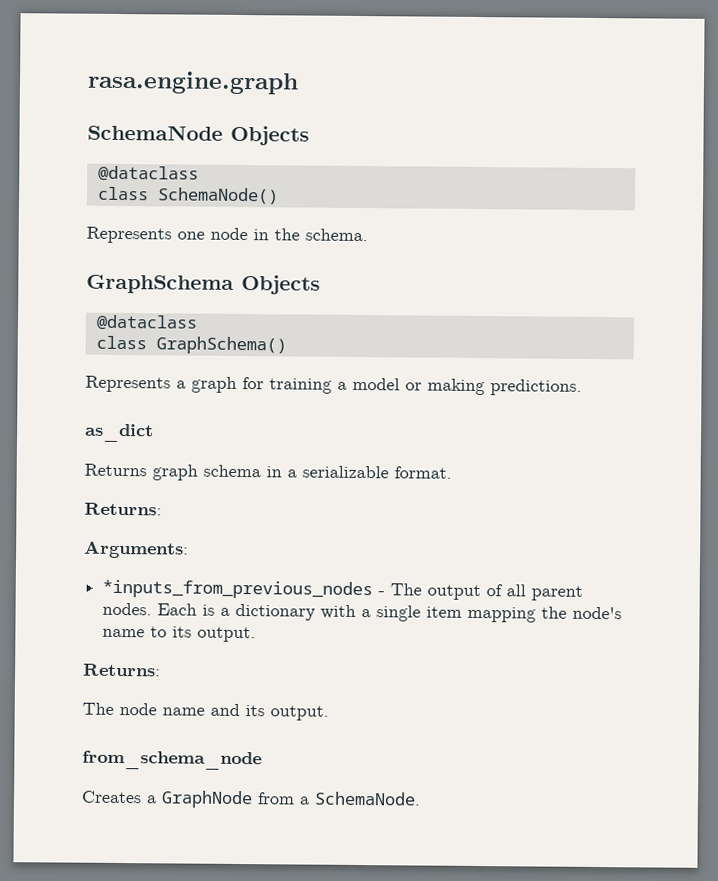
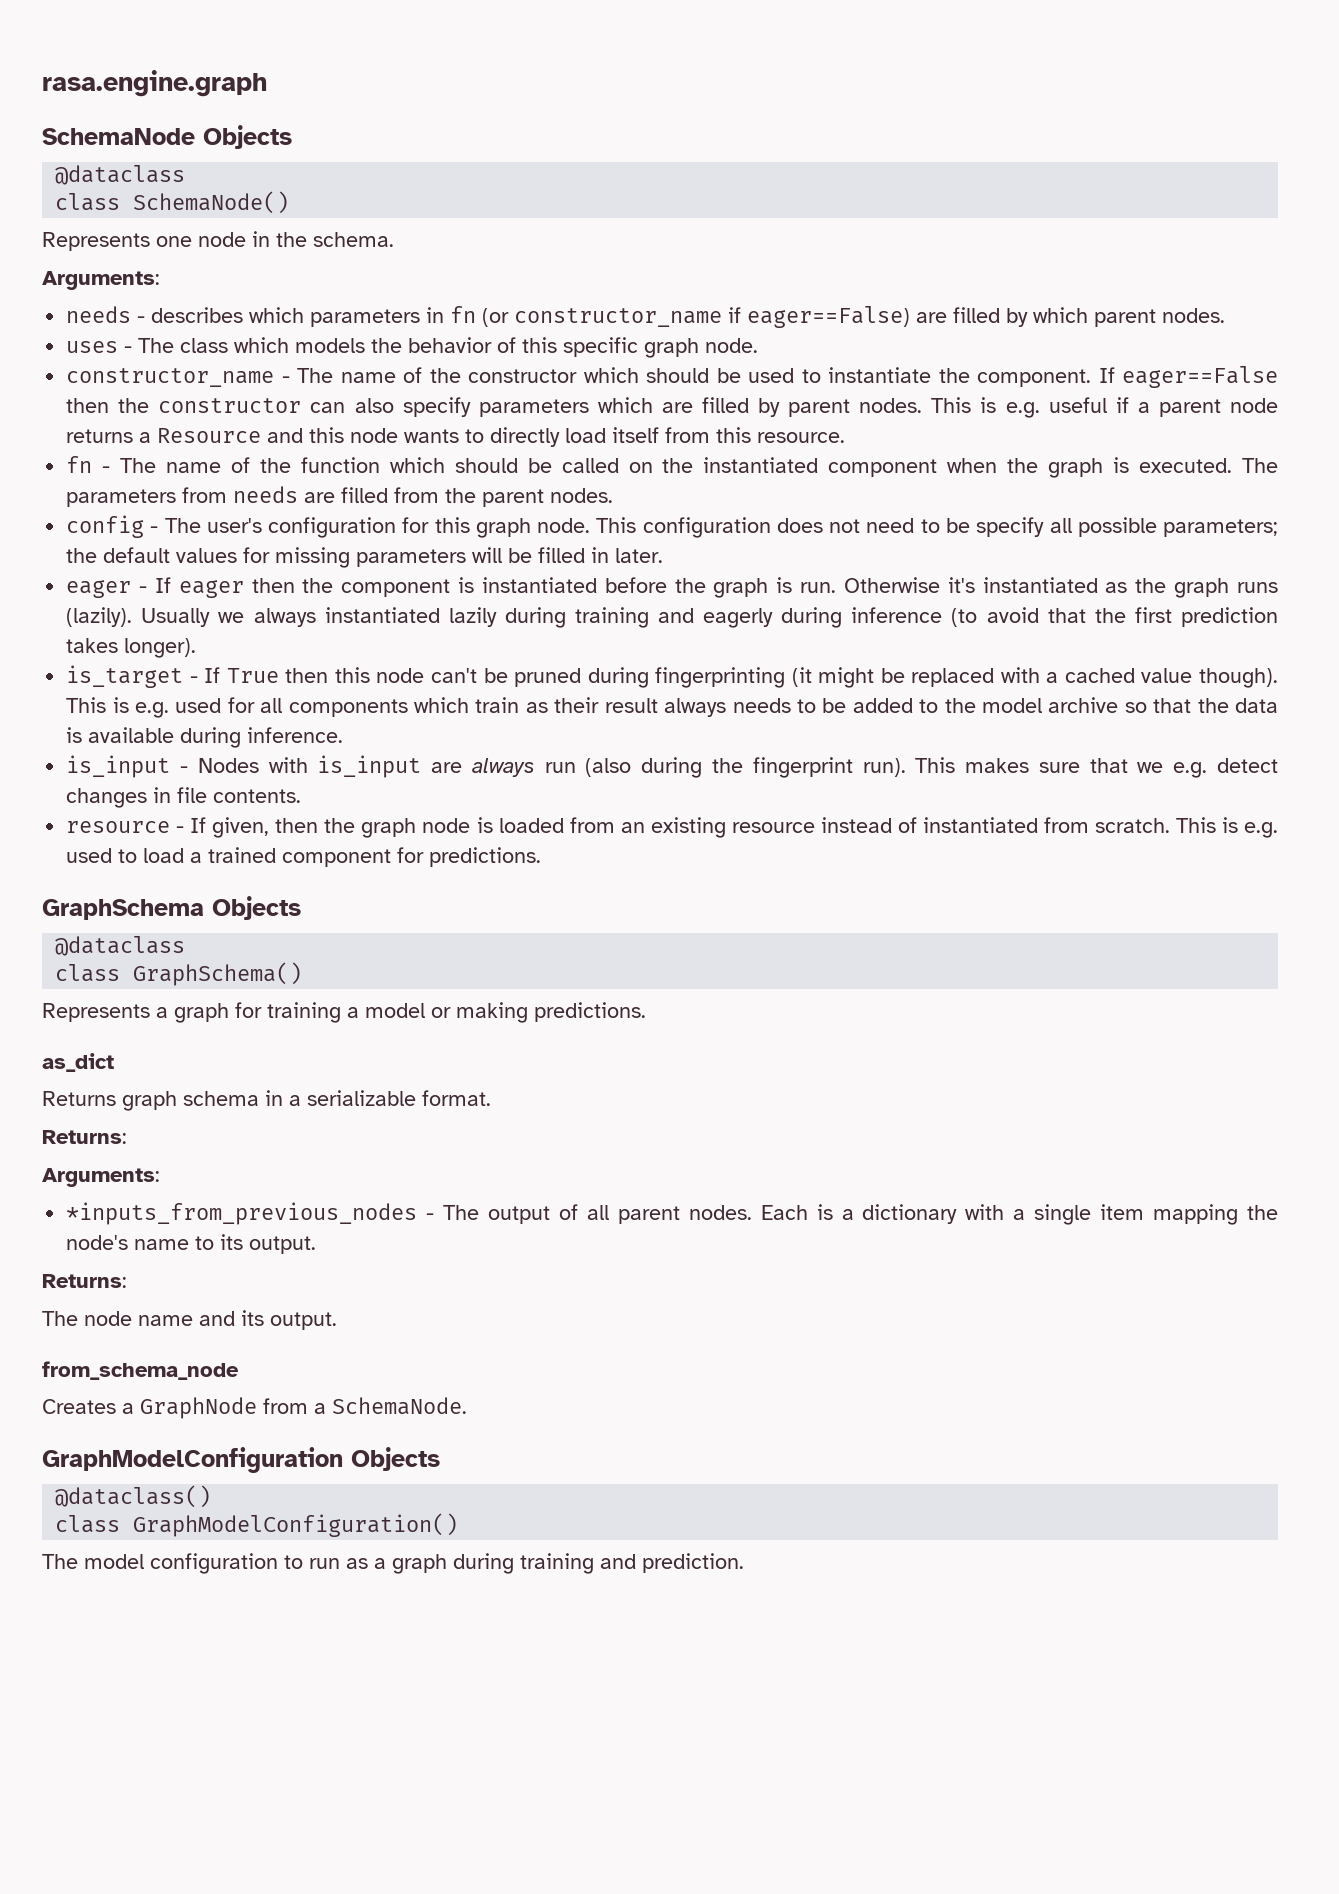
(368, 235) none -> [42,271,160,290] [66,306,1226,328] [66,337,759,358] [66,366,1278,388] [66,397,1278,418] [66,427,846,447] [66,456,1279,478] [66,486,614,507] [66,515,1278,538] [66,547,664,568] [66,577,1278,598] [66,607,1278,628] [66,638,197,658] [66,665,1278,688] [66,697,1278,718] [66,727,344,748] [66,755,1279,778] [66,787,302,808] [66,817,1278,838] [66,847,542,867] // Arguments: // needs - describes which parameters in fn (or constructor_name if eager==False) are filled by which parent nodes. // uses - The class which models the behavior of this specific graph node. // constructor_name - The name of the constructor which should be used to instantiate the component. If eager==False then the constructor can also specify parameters which are filled by parent nodes. This is e.g. useful if a parent node returns a Resource and this node wants to directly load itself from this resource. // fn - The name of the function which should be called on the instantiated component when the graph is executed. The parameters from needs are filled from the parent nodes. // config - The user's configuration for this graph node. This configuration does not need to be specify all possible parameters; the default values for missing parameters will be filled in later. // eager - If eager then the component is instantiated before the graph is run. Otherwise it's instantiated as the graph runs (lazily). Usually we always instantiated lazily during training and eagerly during inference (to avoid that the first prediction takes longer). // is_target - If True then this node can't be pruned during fingerprinting (it might be replaced with a cached value though). This is e.g. used for all components which train as their result always needs to be added to the model archive so that the data is available during inference. // is_input - Nodes with is_input are always run (also during the fingerprint run). This makes sure that we e.g. detect changes in file contents. // resource - If given, then the graph node is loaded from an existing resource instead of instantiated from scratch. This is e.g. used to load a trained component for predictions.
(421, 798) none -> [42,1447,440,1473] [55,1485,212,1508] [55,1513,459,1537] [42,1553,744,1574] // GraphModelConfiguration Objects // @dataclass() // class GraphModelConfiguration() // The model configuration to run as a graph during training and prediction.

